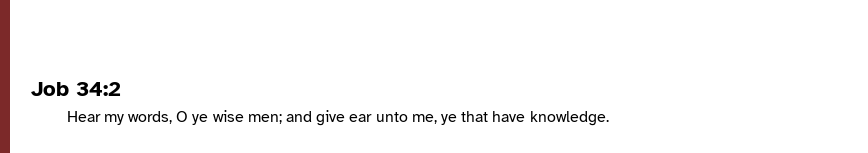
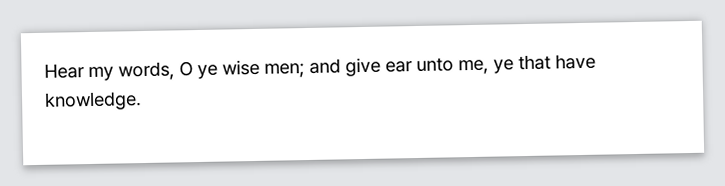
[31,82,121,96] Job 34:2 // -> (44, 71) none

